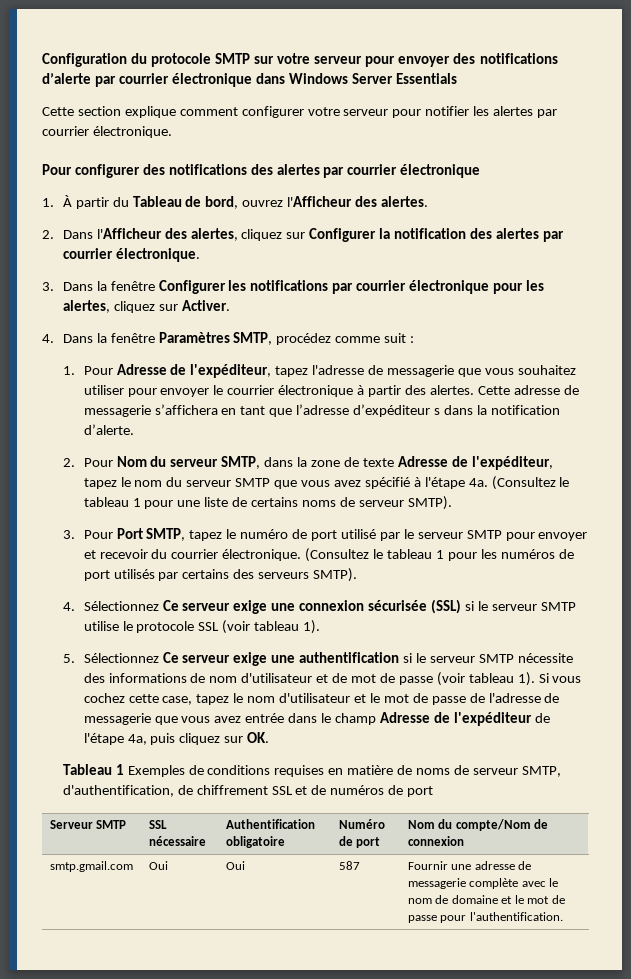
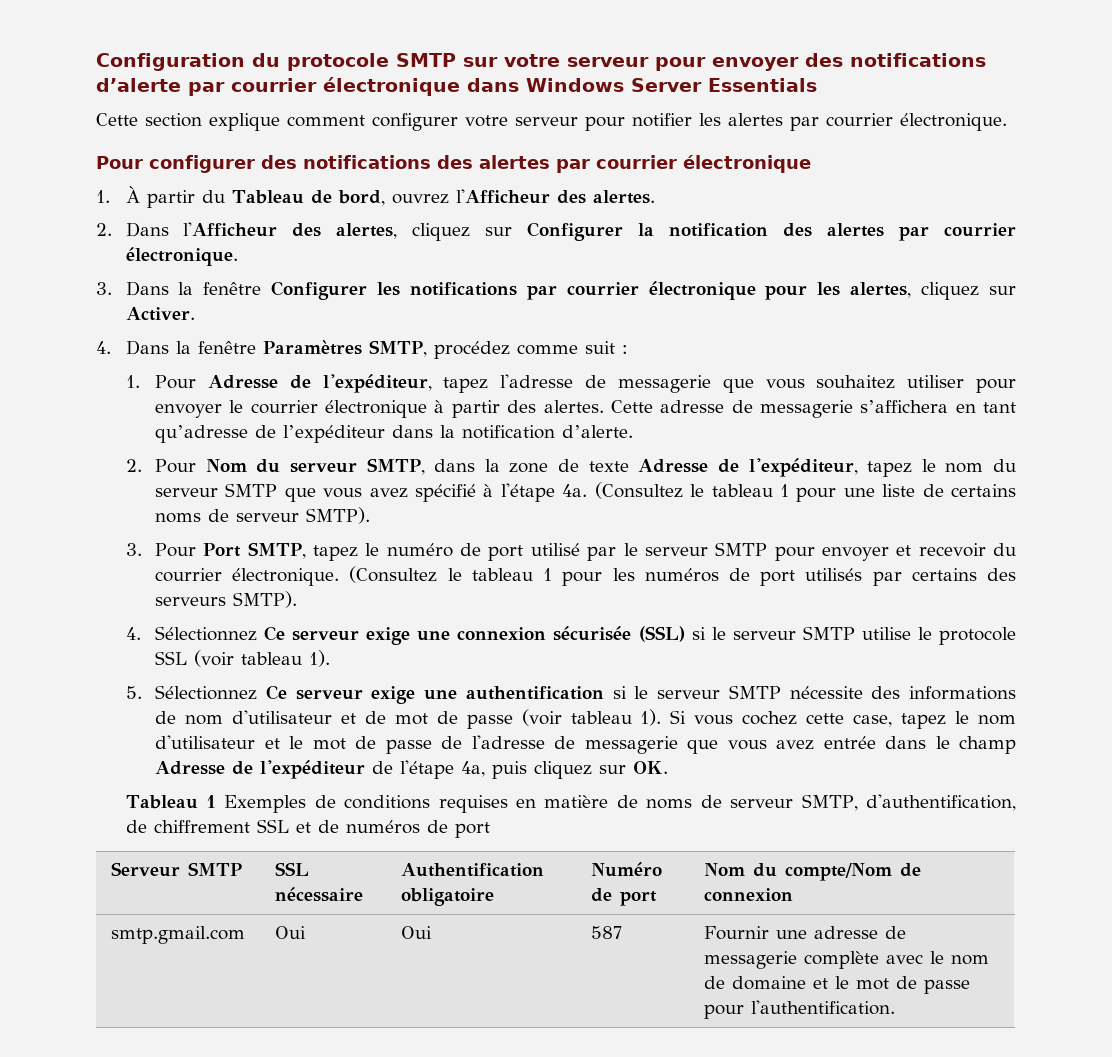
[269,404,441,417] que l’adresse d’expéditeur s -> [155,425,386,443] qu’adresse de l’expéditeur

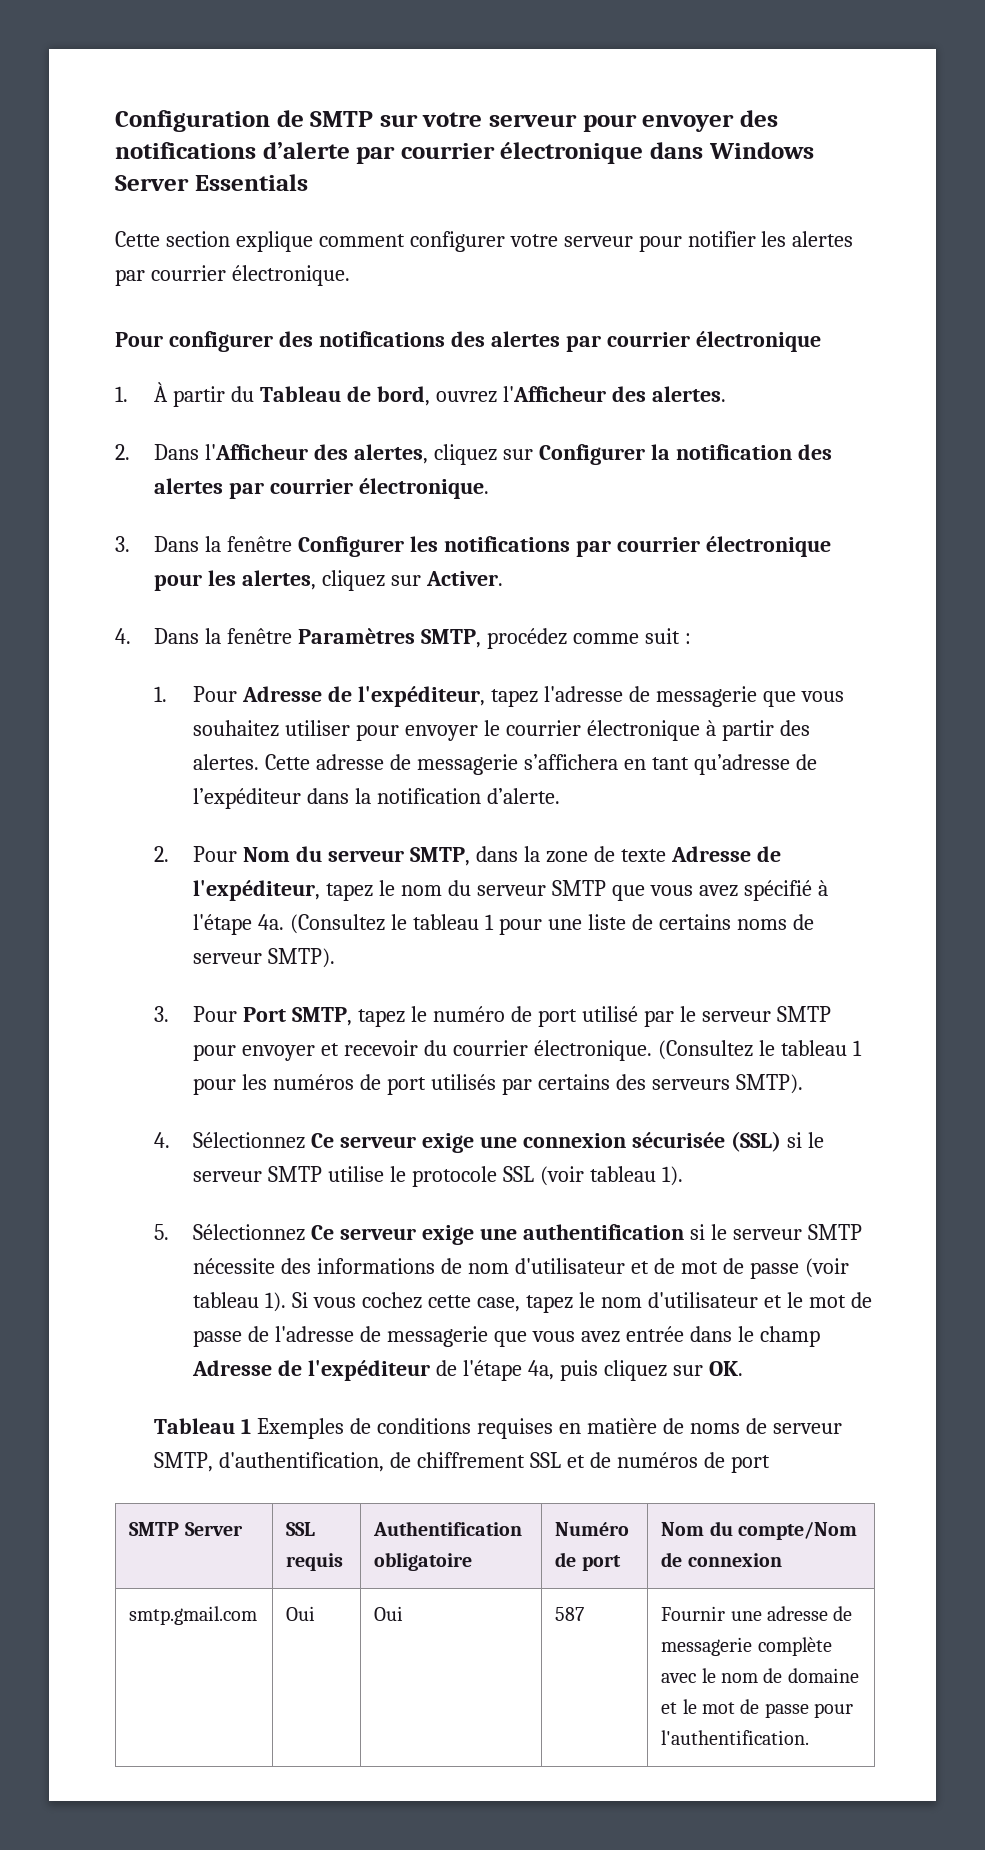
[252,53,389,71] du protocole -> [276,110,304,127] de
[110,862,242,877] [274,862,309,876] [274,887,363,902] Serveur SMTP | SSL nécessaire -> [129,1522,243,1536] [286,1522,316,1536] [286,1553,344,1571] SMTP Server | SSL requis

